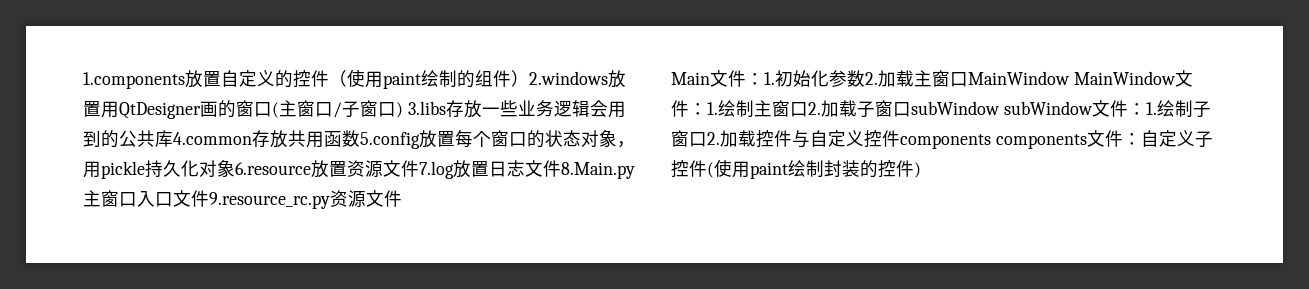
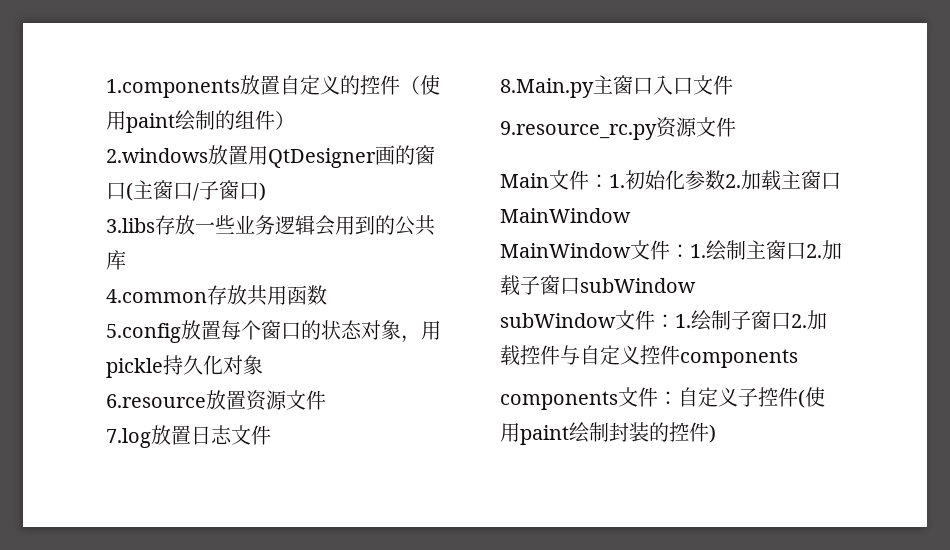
(529, 78) none -> (295, 120) //
(403, 110) none -> (266, 191) //
(173, 138) none -> (126, 260) //
(360, 138) none -> (327, 295) //
(235, 168) none -> (263, 365) //
(419, 168) none -> (326, 400) //
(561, 168) none -> (271, 435) //
(209, 198) none -> (733, 85) //
(1070, 78) none -> (631, 215) //
(1000, 108) none -> (696, 285) //
(991, 141) none -> (798, 358) //

